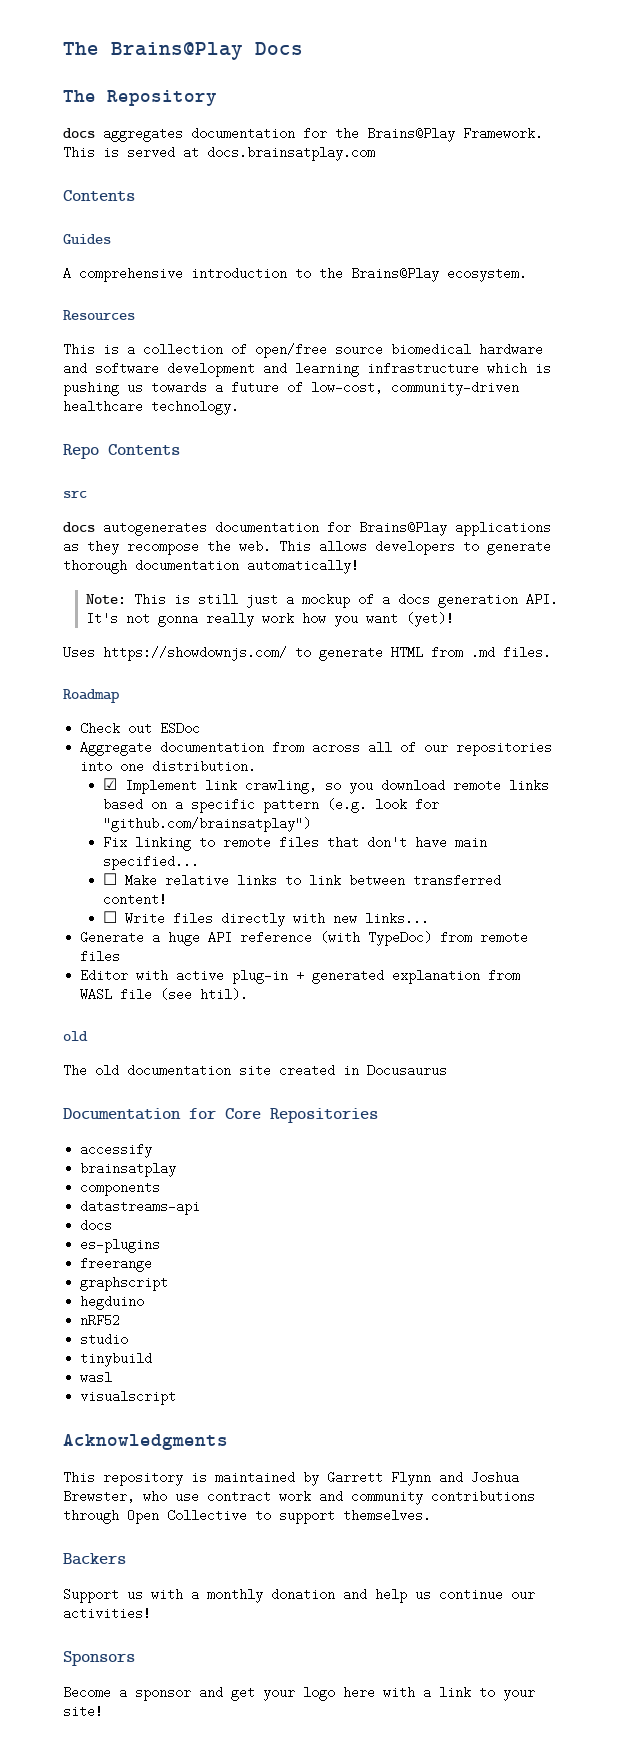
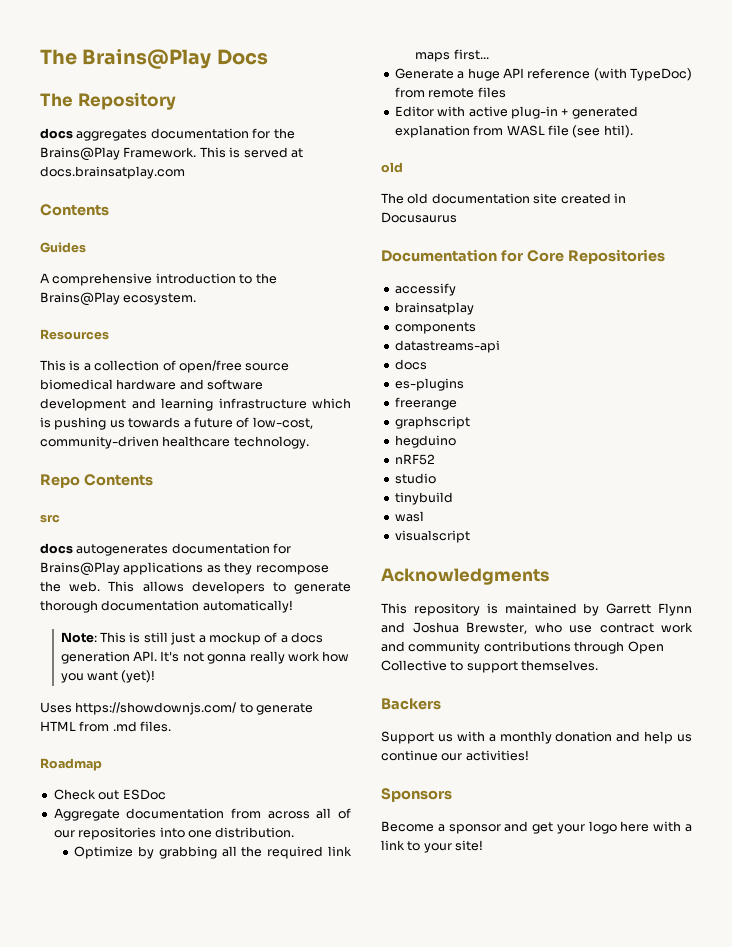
[103,778,550,794] [103,798,440,813] [103,817,312,832] [103,836,488,851] [103,855,200,870] [103,873,502,887] [103,893,168,906] [103,911,430,927] ☑ Implement link crawling, so you download remote links based on a specific pattern (e.g. look for "github.com/brainsatplay") // Fix linking to remote files that don't have main specified... // ☐ Make relative links to link between transferred content! // ☐ Write files directly with new links... -> [74,846,352,859] [415,49,489,62] Optimize by grabbing all the required link maps first...

